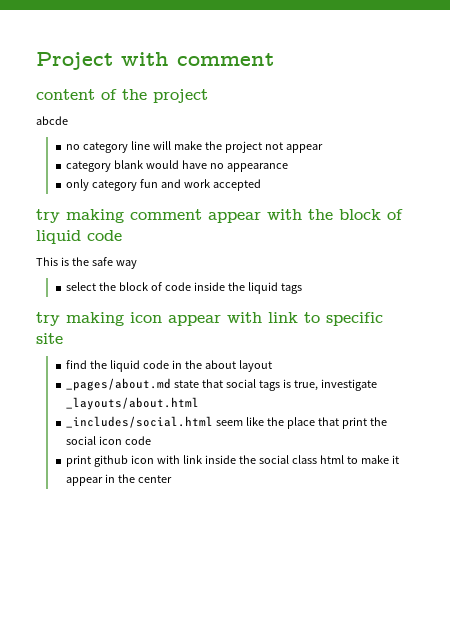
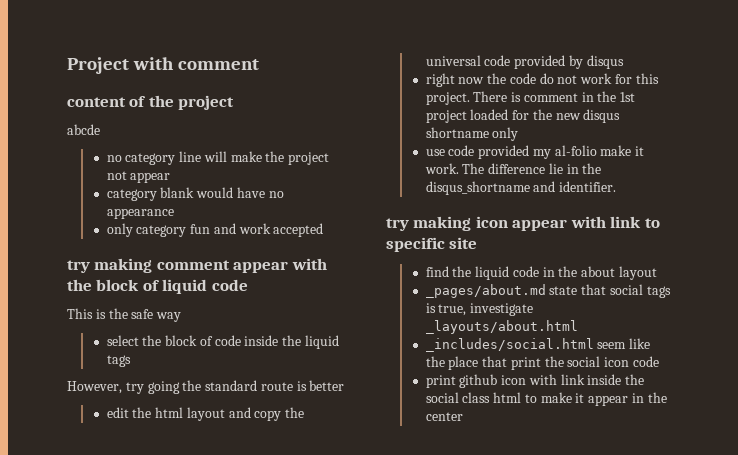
(302, 288) none -> [67,380,345,394] [106,407,305,421] [425,55,624,69] [425,73,659,87] [425,91,636,105] [425,109,621,123] [425,127,519,141] [425,145,645,159] [424,163,602,174] [425,181,617,195] // However, try going the standard route is better // edit the html layout and copy the universal code provided by disqus // right now the code do not work for this project. There is comment in the 1st project loaded for the new disqus shortname only // use code provided my al-folio make it work. The difference lie in the disqus_shortname and identifier.

